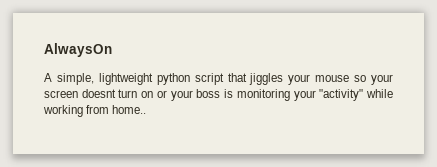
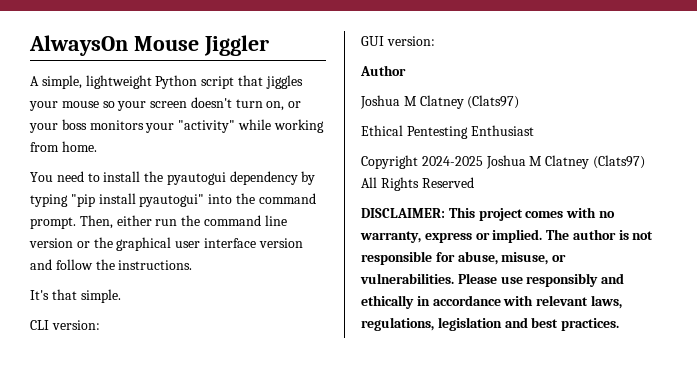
(112, 50) none -> [133,35,269,56] Mouse Jiggler
[156,73,190,85] python -> [155,75,198,89] Python
[81,89,154,98] doesnt turn on -> [190,97,285,111] doesn't turn on,
[224,89,290,101] is monitoring -> [89,120,144,130] monitors
[112,105,147,114] home.. -> [61,141,97,152] [30,171,316,185] [30,193,316,207] [30,215,287,229] [29,237,303,251] [30,259,193,270] [30,289,121,303] [30,320,100,330] [361,36,435,46] [360,65,406,76] [360,95,520,109] [361,125,534,139] [361,155,645,169] [361,177,474,191] [361,207,615,221] [360,229,654,243] [361,251,567,265] [360,273,625,287] [361,295,622,309] [361,317,620,331] home. // You need to install the pyautogui dependency by typing "pip install pyautogui" into the command prompt. Then, either run the command line version or the graphical user interface version and follow the instructions. // It's that simple. // CLI version: // GUI version: // Author // Joshua M Clatney (Clats97) // Ethical Pentesting Enthusiast // Copyright 2024-2025 Joshua M Clatney (Clats97) All Rights Reserved // DISCLAIMER: This project comes with no warranty, express or implied. The author is not responsible for abuse, misuse, or vulnerabilities. Please use responsibly and ethically in accordance with relevant laws, regulations, legislation and best practices.

